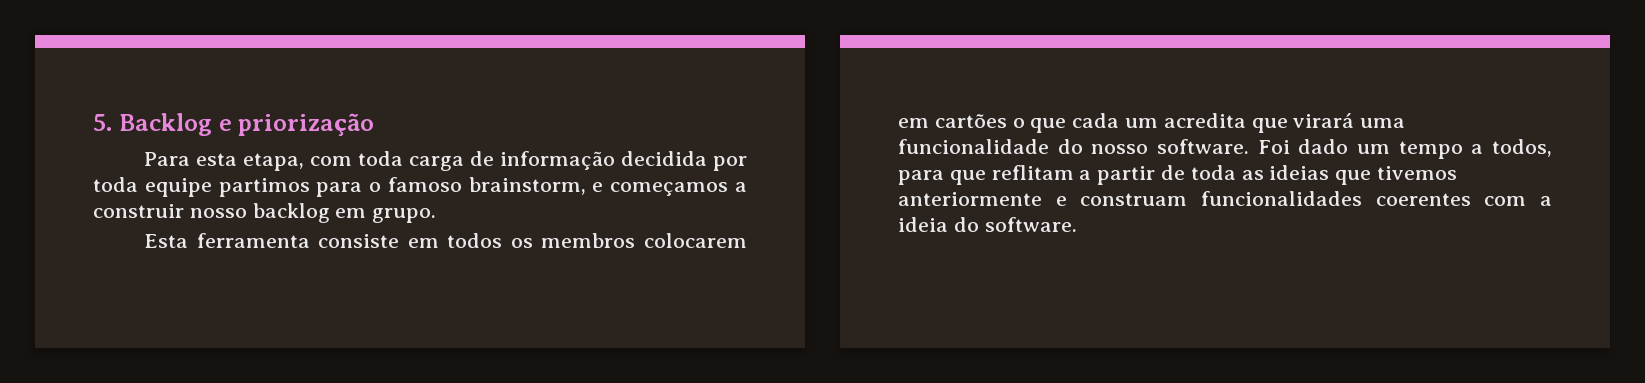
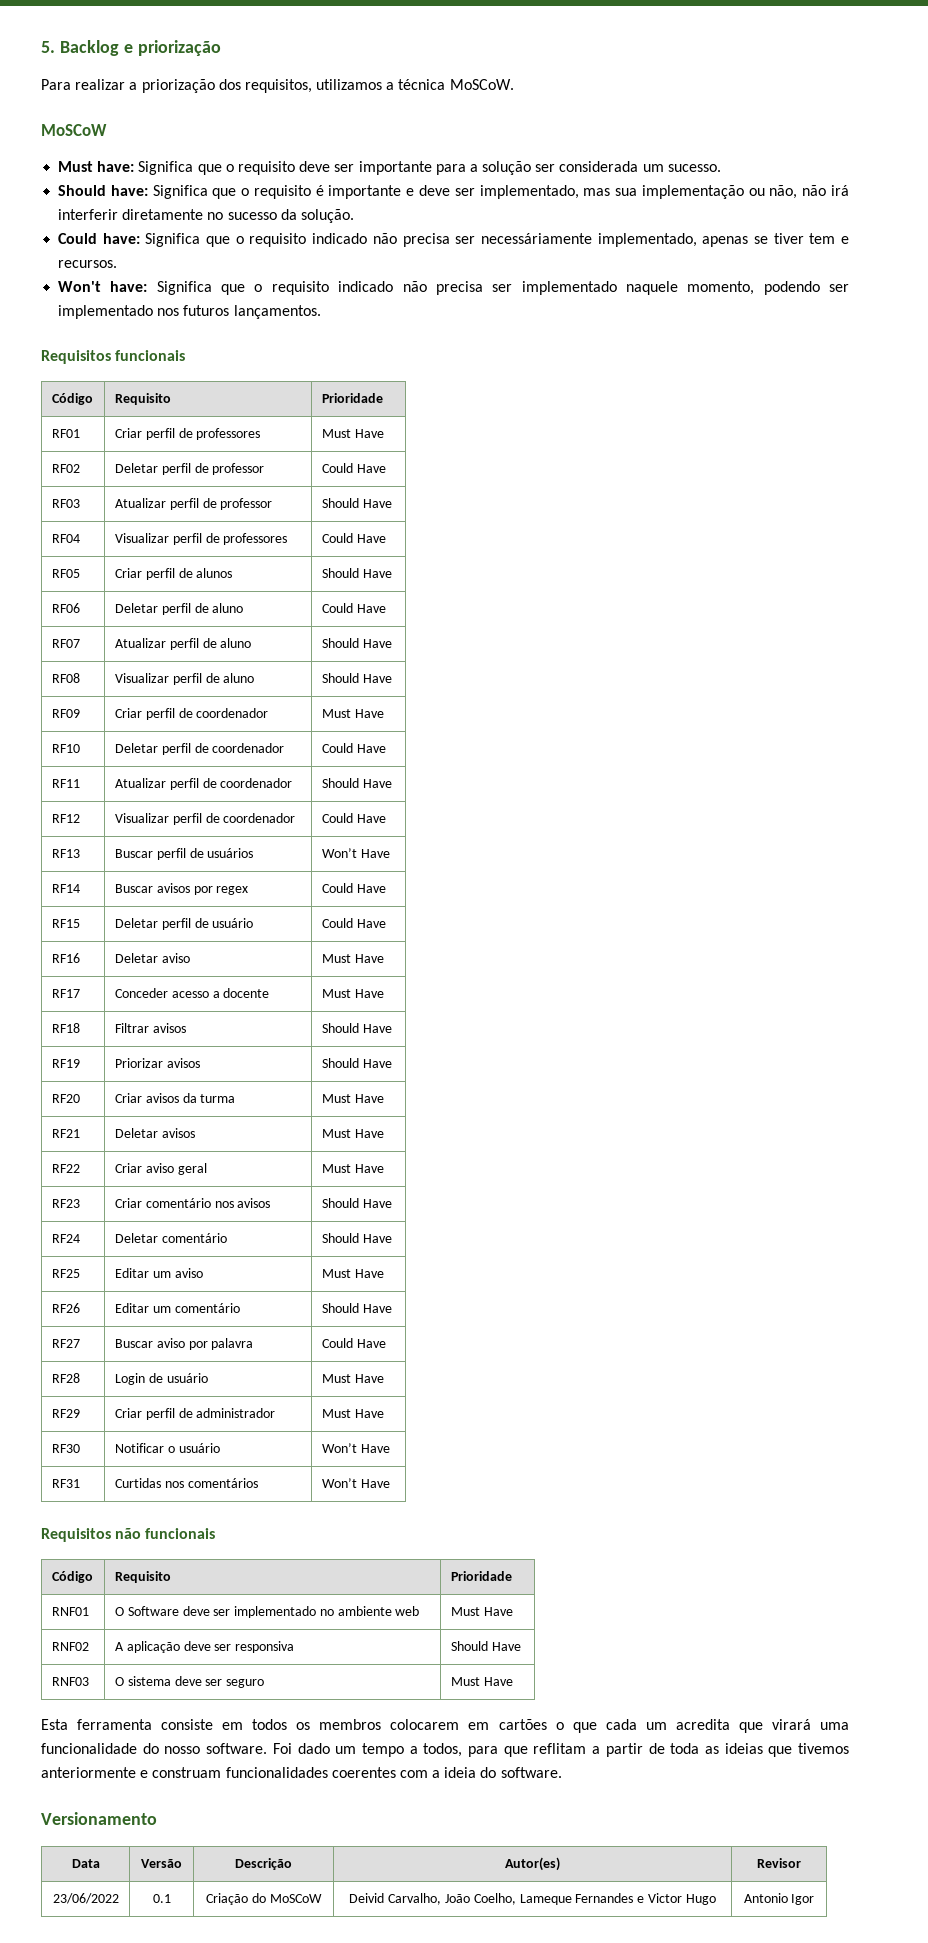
[196,151,747,171] [93,177,747,197] [93,203,437,223] esta etapa, com toda carga de informação decidida por toda equipe partimos para o famoso brainstorm, e começamos a construir nosso backlog em grupo. -> [75,79,514,93] [41,124,107,136] [58,161,721,175] [58,185,849,199] [58,209,354,223] [58,233,850,247] [58,260,118,268] [58,281,849,295] [58,305,321,319] [41,350,186,364] [51,393,93,405] [114,393,171,405] [321,393,383,403] [51,429,80,438] [114,428,261,440] [321,429,384,438] [51,464,80,473] [114,463,265,475] [321,463,386,473] [51,499,80,508] [114,498,273,510] [321,498,392,508] [51,534,80,543] [114,533,288,545] [321,533,386,543] [51,569,80,578] [114,568,233,580] [321,568,392,578] [51,603,80,613] [114,603,244,615] [321,603,386,613] [51,639,80,648] [114,638,252,650] [321,638,392,648] [51,673,80,683] [114,673,255,685] [321,673,392,683] [51,709,80,718] [114,708,269,720] [321,709,384,718] [51,744,80,753] [114,743,285,755] [321,743,386,753] [51,779,80,788] [114,778,293,790] [321,778,392,788] [51,814,80,823] [114,813,296,825] [321,813,386,823] [51,849,80,858] [114,848,254,860] [321,848,390,858] [51,884,80,893] [114,883,249,895] [321,883,386,893] [51,919,80,928] [114,918,254,930] [321,918,386,928] [51,953,80,963] [114,953,190,963] [321,954,384,963] [51,989,80,998] [114,988,270,998] [321,989,384,998] [51,1023,80,1033] [114,1023,186,1033] [321,1023,392,1033] [51,1059,80,1068] [114,1058,200,1068] [321,1058,392,1068] [51,1094,80,1103] [114,1093,236,1103] [321,1094,384,1103] [51,1129,80,1138] [114,1128,195,1138] [321,1129,384,1138] [51,1164,80,1173] [114,1163,207,1175] [321,1164,384,1173] [51,1199,80,1208] [114,1198,271,1208] [321,1198,392,1208] [51,1234,80,1243] [114,1233,227,1243] [321,1233,392,1243] [51,1269,80,1278] [114,1268,203,1278] [321,1269,384,1278] [51,1303,80,1313] [114,1303,240,1313] [321,1303,392,1313] [51,1339,80,1348] [114,1338,254,1350] [321,1338,386,1348] [51,1373,80,1383] [114,1373,208,1385] [321,1374,384,1383] [51,1409,80,1418] [114,1408,276,1420] [321,1409,384,1418] [51,1444,80,1453] [114,1443,220,1453] [321,1443,390,1453] [51,1479,80,1488] [114,1478,258,1488] [321,1478,390,1488] [41,1528,216,1542] [51,1571,93,1583] [114,1571,171,1583] [450,1571,512,1581] [51,1607,89,1616] [114,1606,420,1618] [450,1607,513,1616] [51,1642,89,1651] [114,1641,295,1653] [450,1641,521,1651] [51,1677,89,1686] [114,1676,265,1688] [450,1677,513,1686] realizar a priorização dos requisitos, utilizamos a técnica MoSCoW. // MoSCoW // Must have: Significa que o requisito deve ser importante para a solução ser considerada um sucesso. // Should have: Significa que o requisito é importante e deve ser implementado, mas sua implementação ou não, não irá interferir diretamente no sucesso da solução. // Could have: Significa que o requisito indicado não precisa ser necessáriamente implementado, apenas se tiver tem e recursos. // Won't have: Significa que o requisito indicado não precisa ser implementado naquele momento, podendo ser implementado nos futuros lançamentos. // Requisitos funcionais // Código | Requisito | Prioridade // RF01 | Criar perfil de professores | Must Have // RF02 | Deletar perfil de professor | Could Have // RF03 | Atualizar perfil de professor | Should Have // RF04 | Visualizar perfil de professores | Could Have // RF05 | Criar perfil de alunos | Should Have // RF06 | Deletar perfil de aluno | Could Have // RF07 | Atualizar perfil de aluno | Should Have // RF08 | Visualizar perfil de aluno | Should Have // RF09 | Criar perfil de coordenador | Must Have // RF10 | Deletar perfil de coordenador | Could Have // RF11 | Atualizar perfil de coordenador | Should Have // RF12 | Visualizar perfil de coordenador | Could Have // RF13 | Buscar perfil de usuários | Won’t Have // RF14 | Buscar avisos por regex | Could Have // RF15 | Deletar perfil de usuário | Could Have // RF16 | Deletar aviso | Must Have // RF17 | Conceder acesso a docente | Must Have // RF18 | Filtrar avisos | Should Have // RF19 | Priorizar avisos | Should Have // RF20 | Criar avisos da turma | Must Have // RF21 | Deletar avisos | Must Have // RF22 | Criar aviso geral | Must Have // RF23 | Criar comentário nos avisos | Should Have // RF24 | Deletar comentário | Should Have // RF25 | Editar um aviso | Must Have // RF26 | Editar um comentário | Should Have // RF27 | Buscar aviso por palavra | Could Have // RF28 | Login de usuário | Must Have // RF29 | Criar perfil de administrador | Must Have // RF30 | Notificar o usuário | Won’t Have // RF31 | Curtidas nos comentários | Won’t Have // Requisitos não funcionais // Código | Requisito | Prioridade // RNF01 | O Software deve ser implementado no ambiente web | Must Have // RNF02 | A aplicação deve ser responsiva | Should Have // RNF03 | O sistema deve ser seguro | Must Have
(1077, 224) none -> [41,1812,157,1825] [71,1859,100,1868] [141,1859,182,1868] [235,1858,292,1870] [505,1857,560,1871] [757,1858,801,1868] [52,1893,119,1904] [152,1894,171,1903] [206,1893,322,1905] [349,1893,716,1905] [743,1893,815,1905] // Versionamento // Data | Versão | Descrição | Autor(es) | Revisor // 23/06/2022 | 0.1 | Criação do MoSCoW | Deivid Carvalho, João Coelho, Lameque Fernandes e Victor Hugo | Antonio Igor

